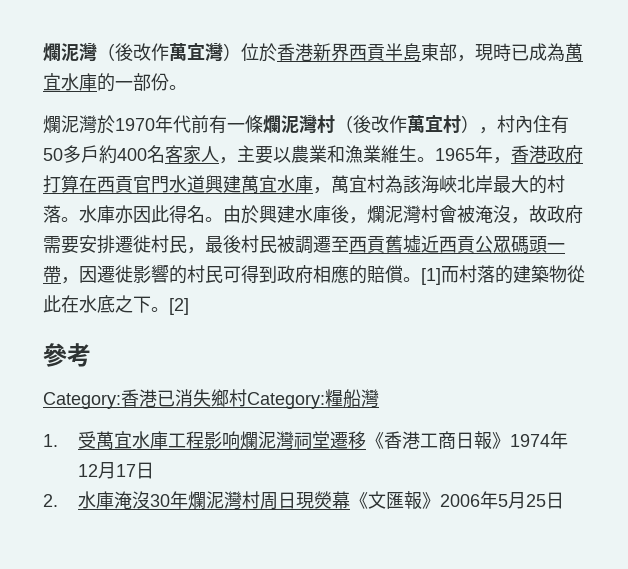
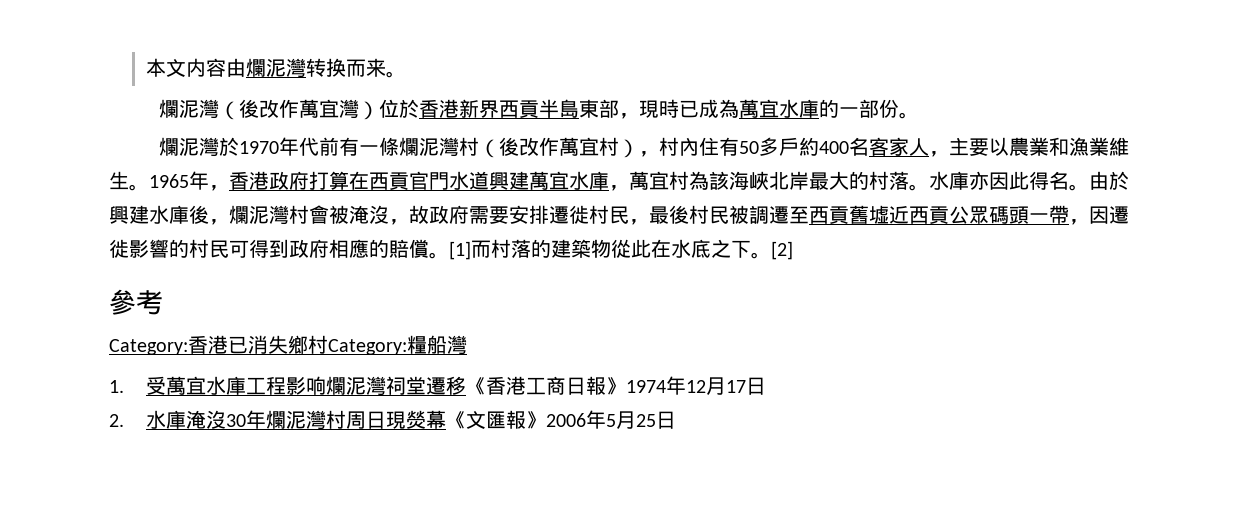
(43, 52) none -> [145,58,406,78] 本文内容由爛泥灣转换而来。 //

